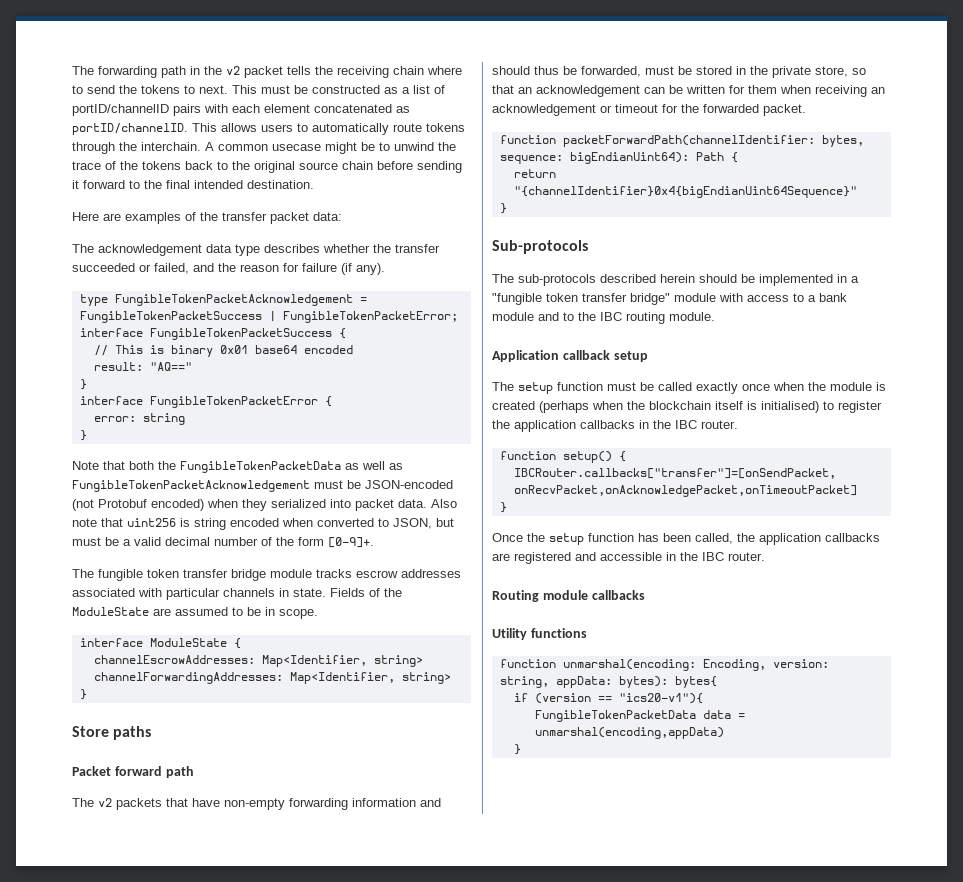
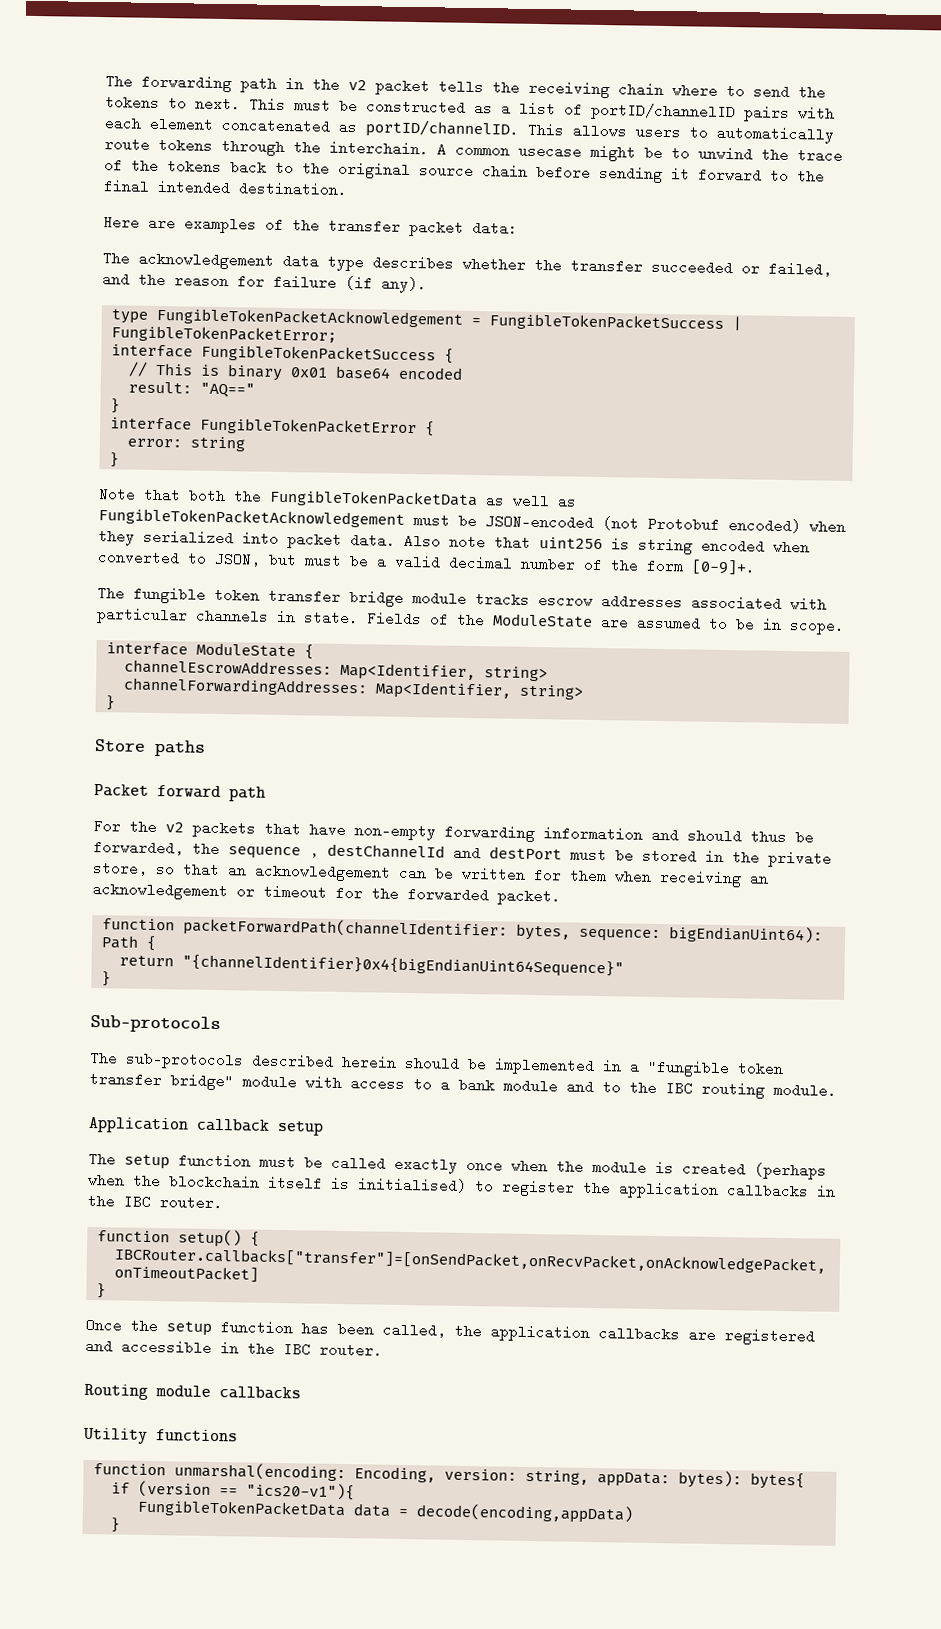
[72,798,94,807] The -> [93,819,157,835] For the
(641, 71) none -> [192,841,562,861] the sequence , destChannelId and destPort
[534,727,724,739] unmarshal(encoding,appData) -> [416,1503,635,1524] decode(encoding,appData)

